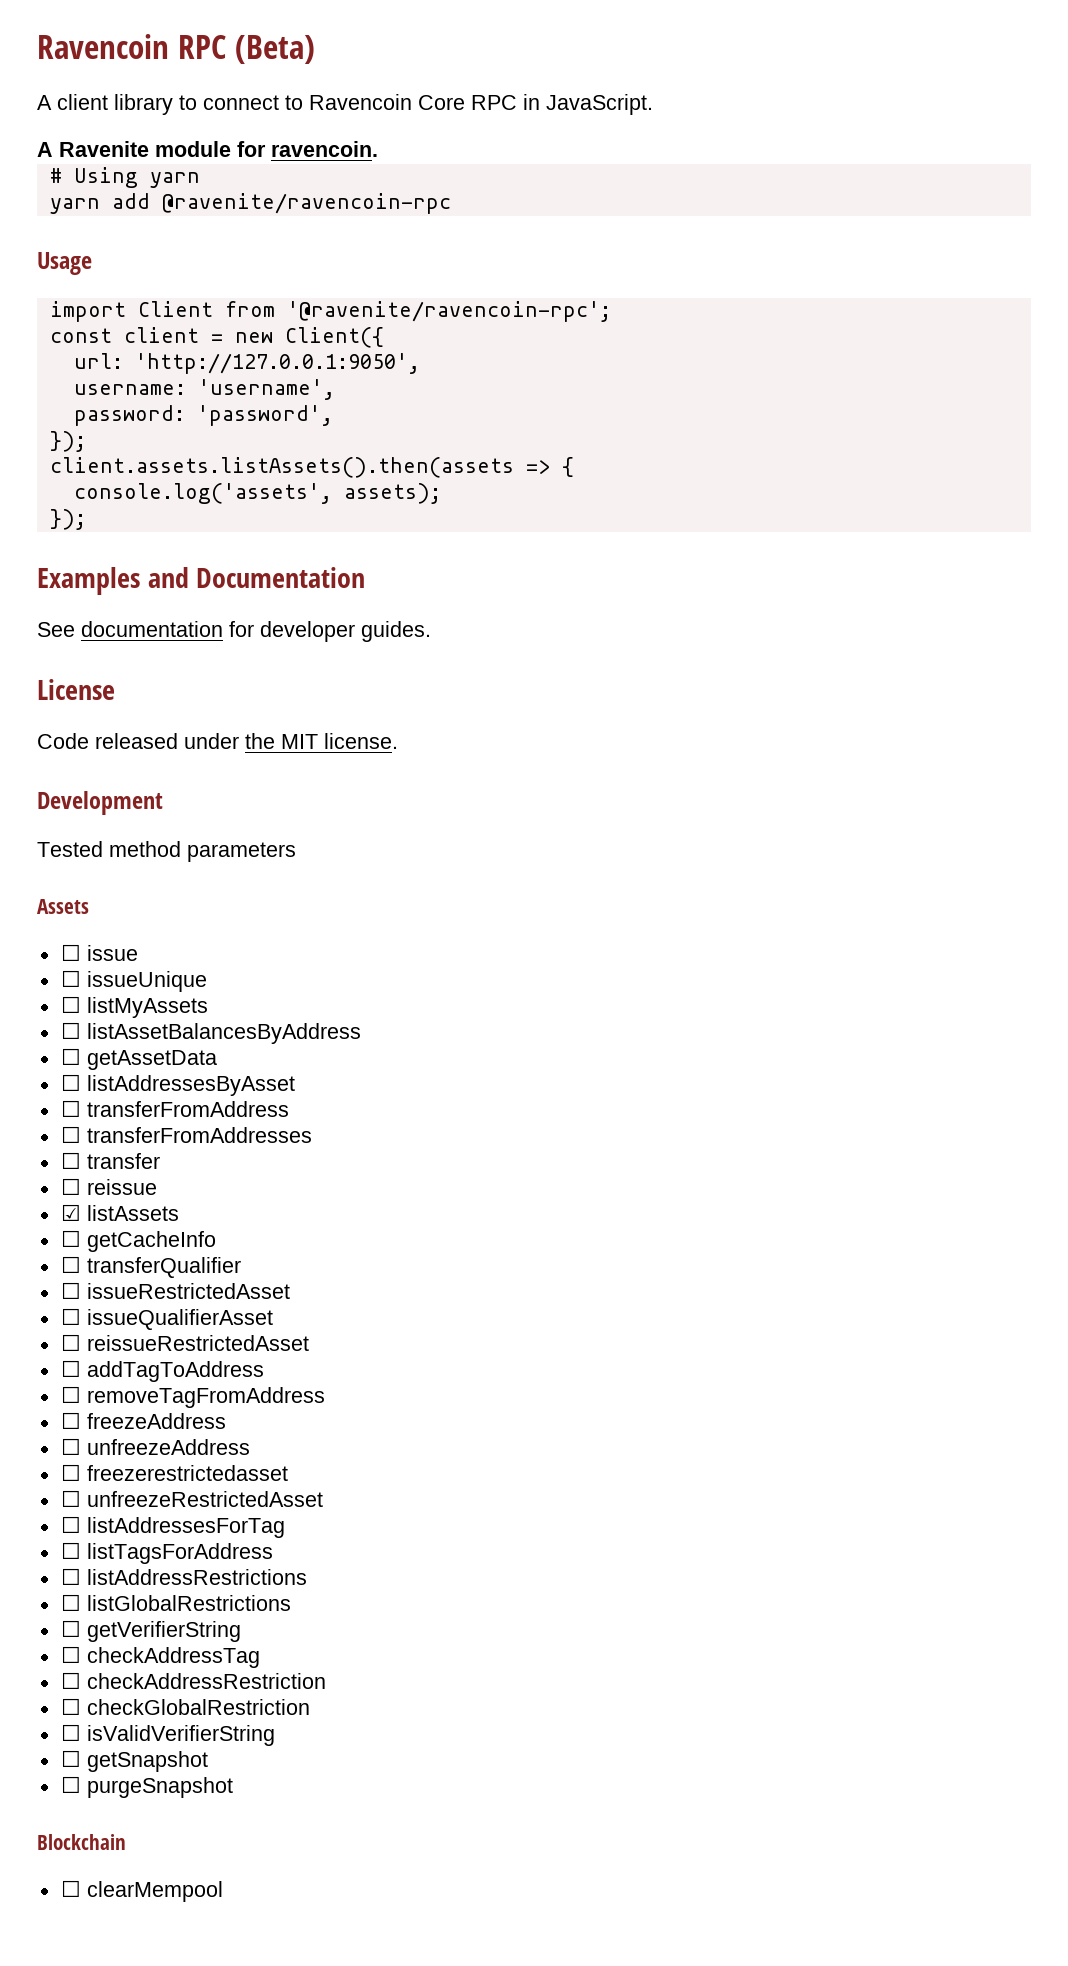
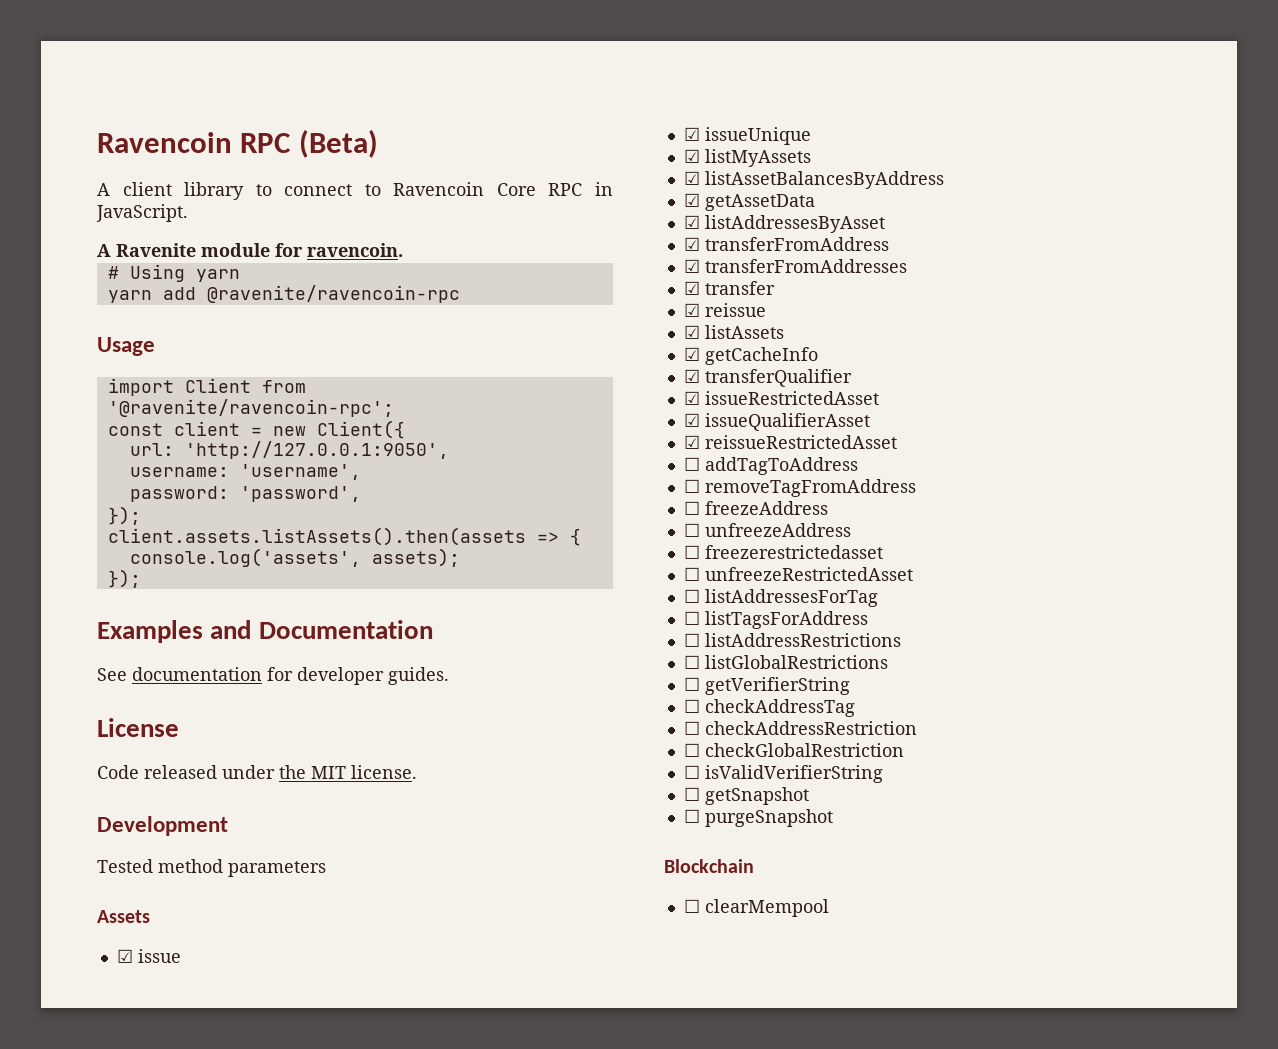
[60,944,81,961] ☐ -> [116,949,133,963] ☑
[60,970,81,987] ☐ -> [683,127,700,141] ☑
[60,996,81,1013] ☐ -> [683,149,700,163] ☑
[60,1022,81,1039] ☐ -> [683,171,700,185] ☑
[60,1048,81,1065] ☐ -> [683,193,700,207] ☑
[60,1074,81,1091] ☐ -> [683,215,700,229] ☑
[60,1100,81,1117] ☐ -> [683,237,700,251] ☑
[60,1126,81,1143] ☐ -> [683,259,700,273] ☑
[60,1152,81,1169] ☐ -> [683,281,700,295] ☑
[60,1178,81,1195] ☐ -> [683,303,700,317] ☑
[60,1230,81,1247] ☐ -> [683,347,700,361] ☑
[60,1256,81,1273] ☐ -> [683,369,700,383] ☑
[60,1282,81,1299] ☐ -> [683,391,700,405] ☑
[60,1308,81,1325] ☐ -> [683,413,700,427] ☑
[60,1334,81,1351] ☐ -> [683,435,700,449] ☑

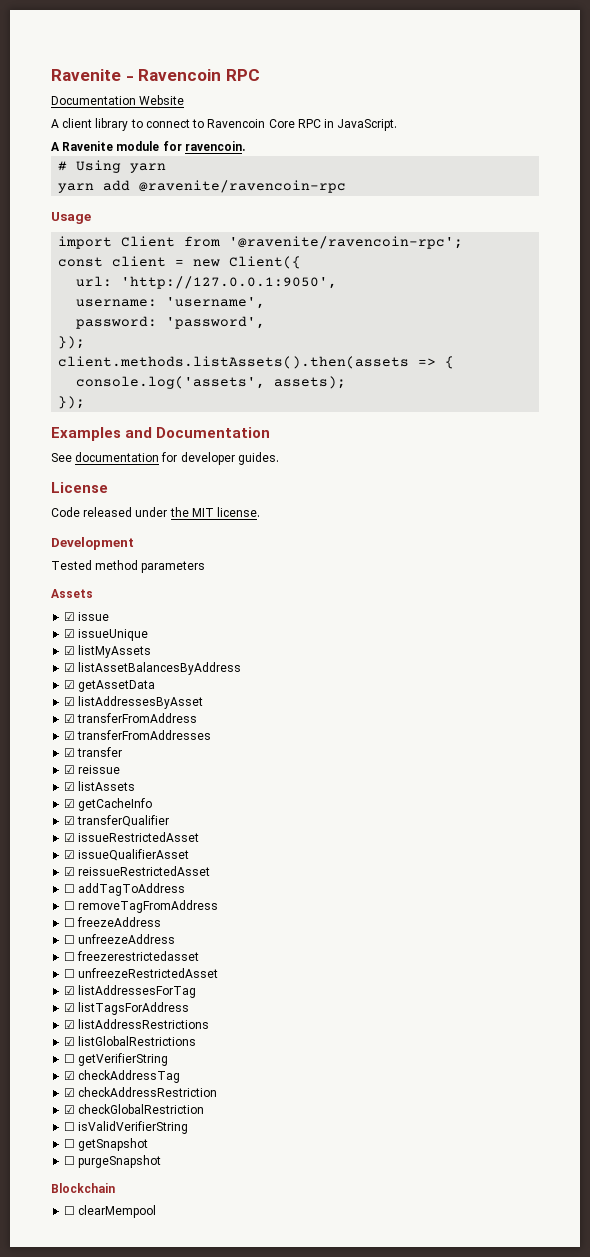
(97, 142) none -> [51,69,134,81] Ravenite -
[298,129,378,158] (Beta) -> [51,95,185,105] // Documentation Website
[107,527,526,546] client.assets.listAssets().then(assets -> [58,356,410,369] client.methods.listAssets().then(assets
[683,589,700,603] ☐ -> [64,986,76,995] ☑
[683,611,700,625] ☐ -> [64,1003,76,1012] ☑
[683,633,700,647] ☐ -> [64,1020,76,1029] ☑
[683,655,700,669] ☐ -> [64,1037,76,1046] ☑
[683,699,700,713] ☐ -> [64,1071,76,1080] ☑
[683,721,700,735] ☐ -> [64,1088,76,1097] ☑
[683,743,700,757] ☐ -> [64,1105,76,1114] ☑

